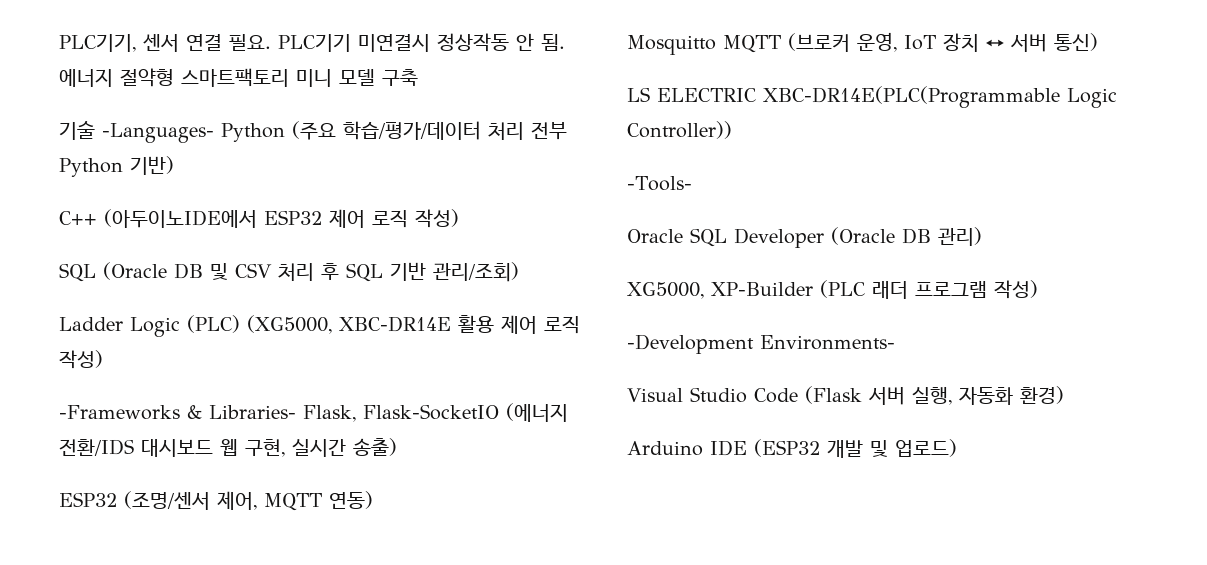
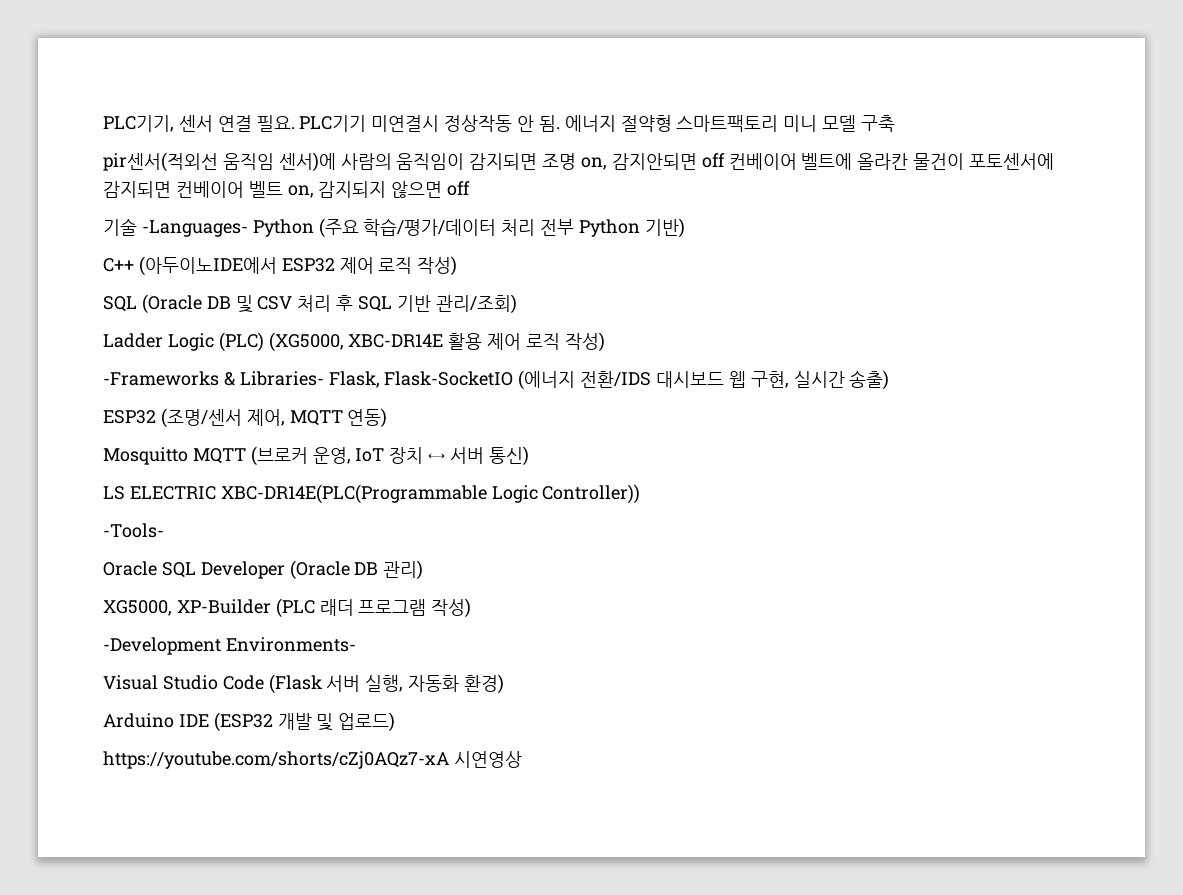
(418, 77) none -> [103,152,1055,172] [103,181,471,198] // pir센서(적외선 움직임 센서)에 사람의 움직임이 감지되면 조명 on, 감지안되면 off 컨베이어 벨트에 올라칸 물건이 포토센서에 감지되면 컨베이어 벨트 on, 감지되지 않으면 off
(957, 448) none -> [103,751,522,769] // https://youtube.com/shorts/cZj0AQz7-xA 시연영상

